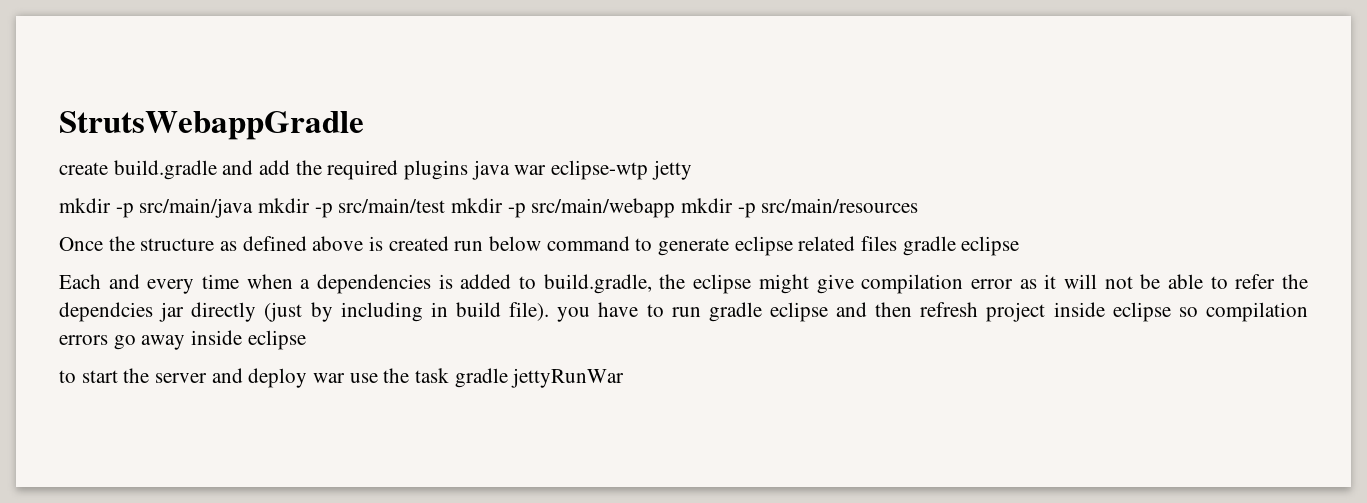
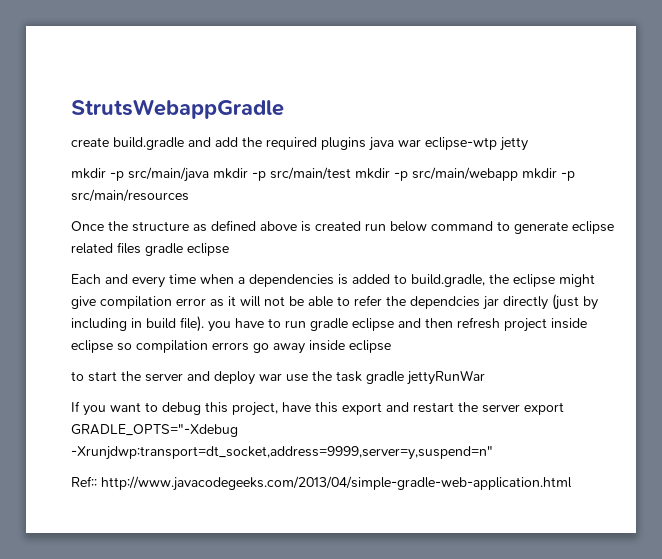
(625, 378) none -> [71,401,564,416] [71,424,238,437] [71,446,493,460] [71,476,572,491] // If you want to debug this project, have this export and restart the server export GRADLE_OPTS="-Xdebug -Xrunjdwp:transport=dt_socket,address=9999,server=y,suspend=n" // Ref:: http://www.javacodegeeks.com/2013/04/simple-gradle-web-application.html

